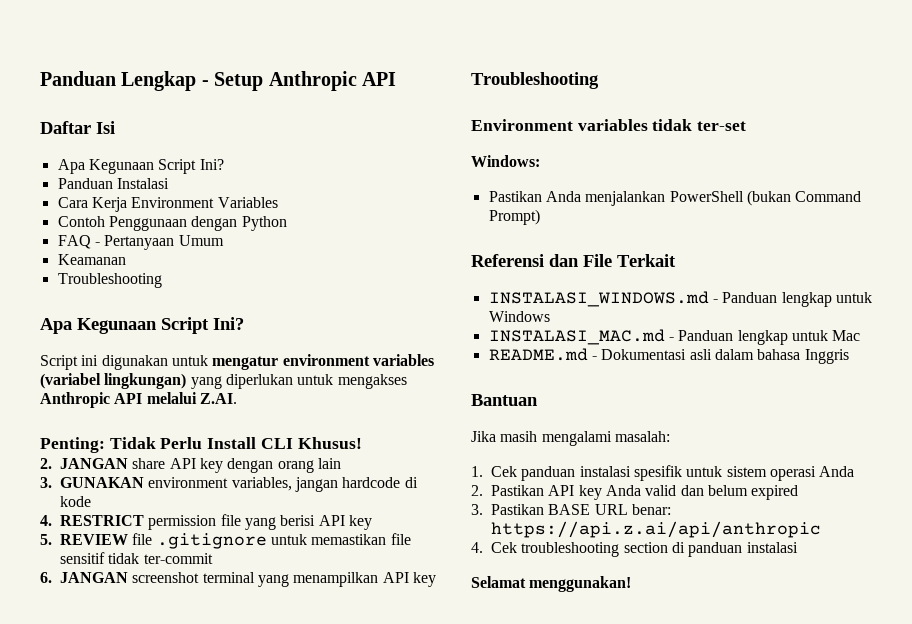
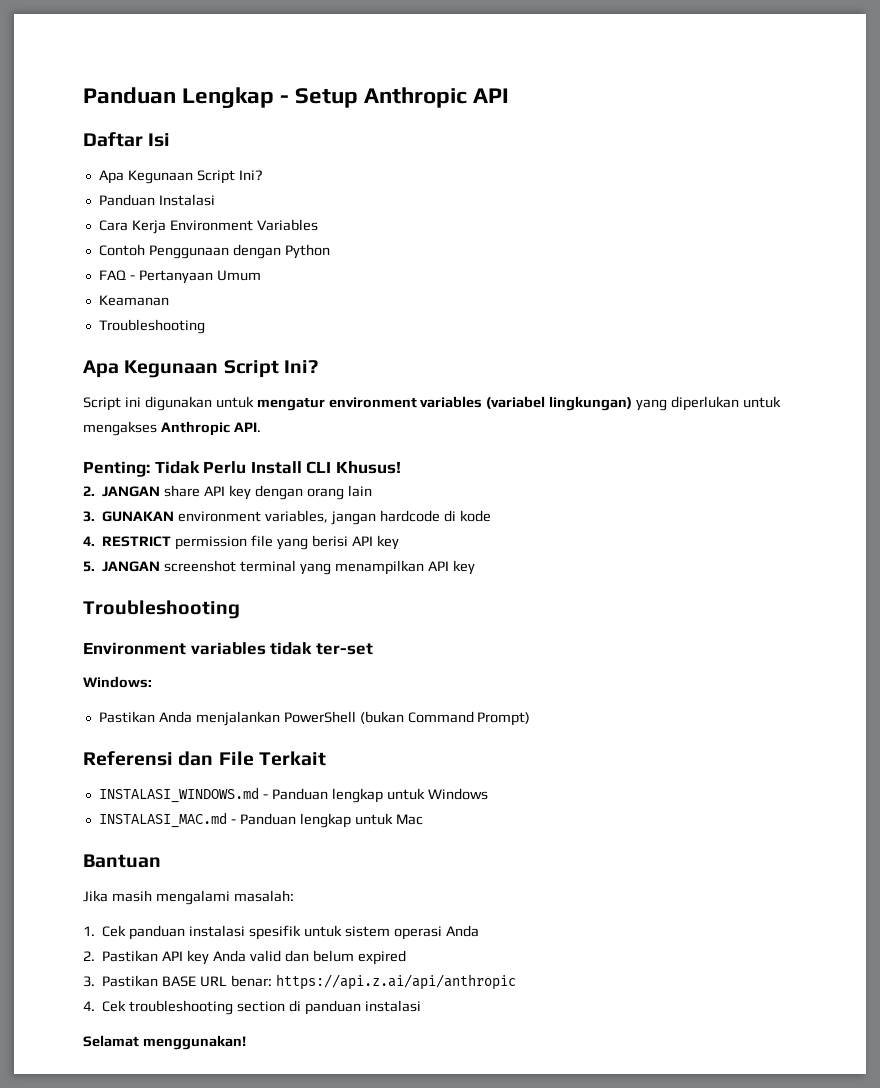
[114,392,237,404] API melalui Z.AI. -> [233,422,261,432] API.
[60,533,411,549] [60,552,213,564] [40,572,52,583] REVIEW file .gitignore untuk memastikan file sensitif tidak ter-commit // 6. -> (95, 566) none
[488,348,849,364] // README.md - Dokumentasi asli dalam bahasa Inggris -> (423, 819) none

